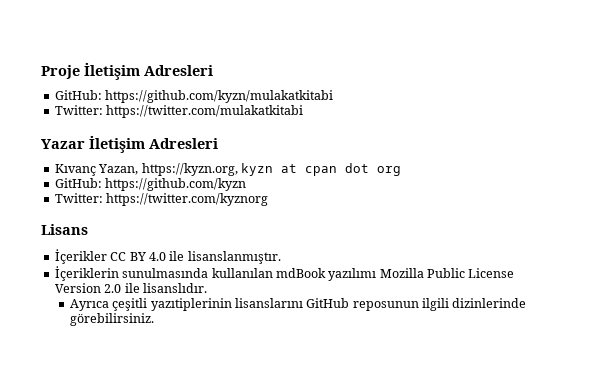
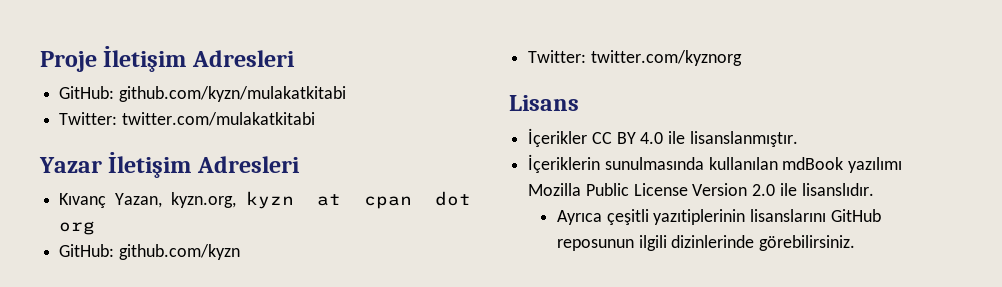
[105,90,334,103] [54,105,304,118] https://github.com/kyzn/mulakatkitabi // Twitter: https://twitter.com/mulakatkitabi -> [118,86,346,102] [59,112,315,126] github.com/kyzn/mulakatkitabi // Twitter: twitter.com/mulakatkitabi
[141,163,238,176] https://kyzn.org, -> [171,192,237,208] kyzn.org,
[105,178,247,191] [54,193,269,206] https://github.com/kyzn // Twitter: https://twitter.com/kyznorg -> [118,244,240,260] [528,50,742,66] github.com/kyzn // Twitter: twitter.com/kyznorg

